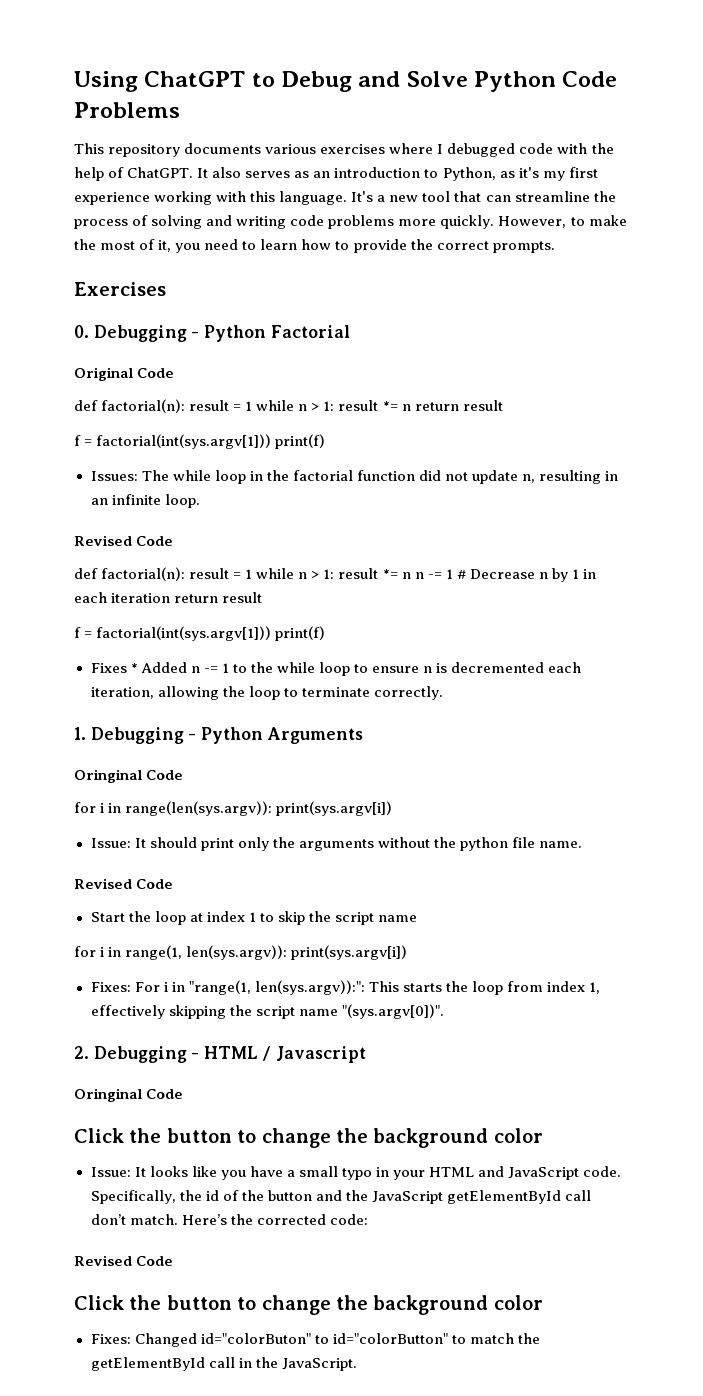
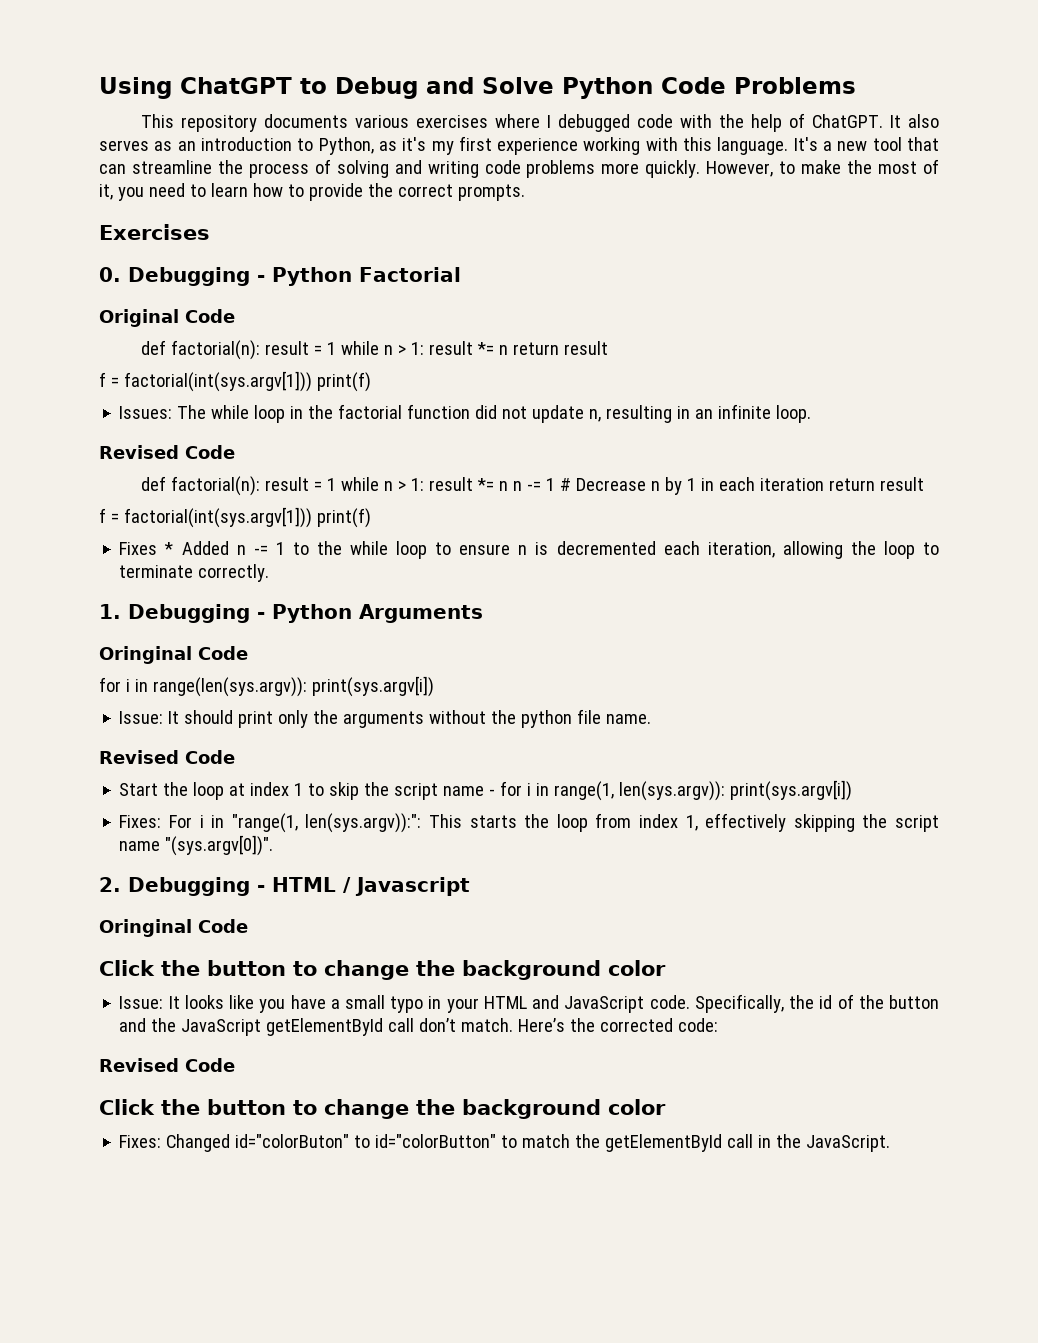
(418, 918) // -> [489,789,496,796] -

